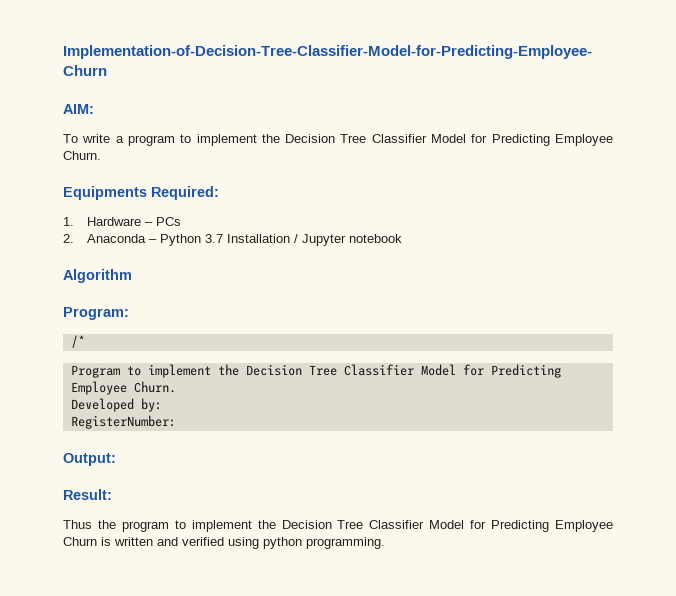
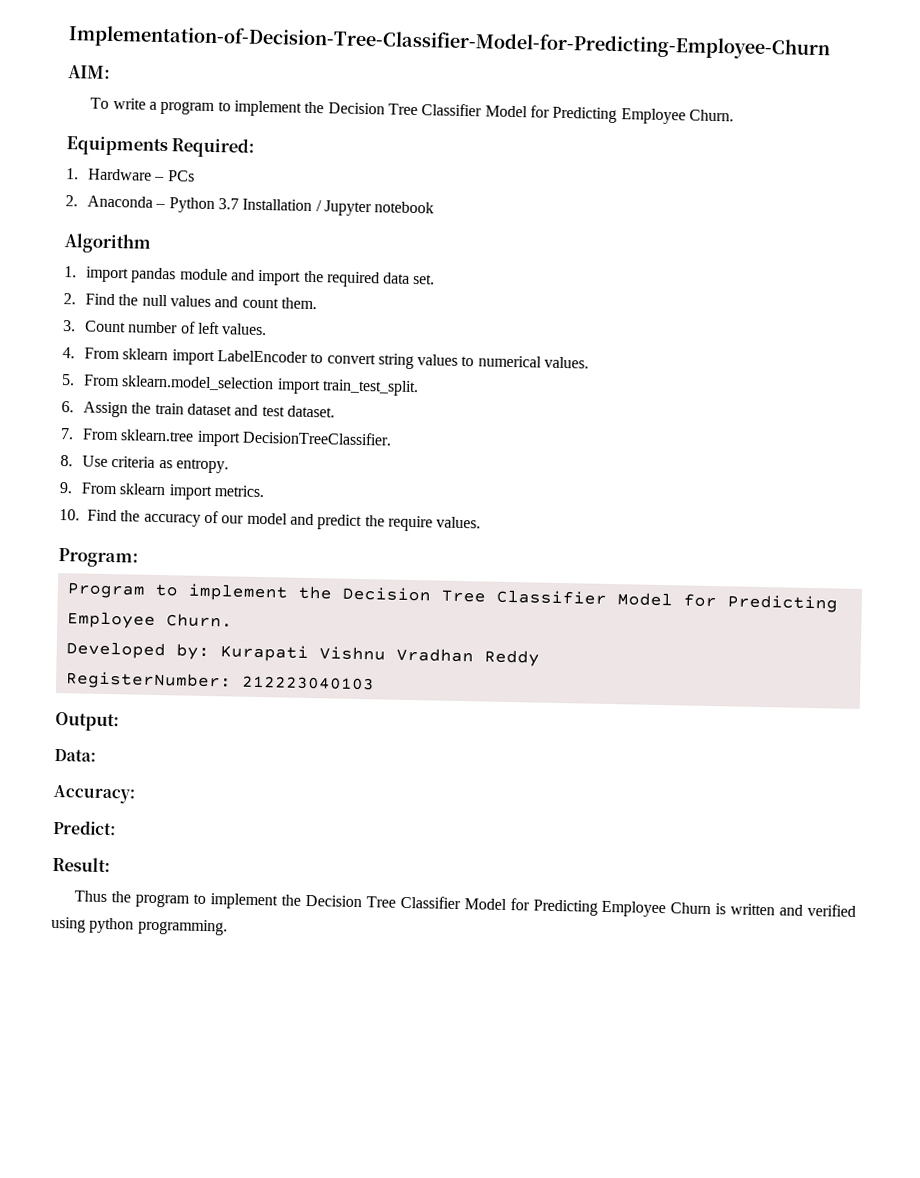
(132, 276) none -> [64,266,436,288] [63,293,317,310] [63,320,268,336] [62,347,590,370] [61,374,419,397] [61,401,335,418] [60,428,392,447] [60,455,229,474] [59,482,265,501] [59,509,482,532] // 1. import pandas module and import the required data set. // 2. Find the null values and count them. // 3. Count number of left values. // 4. From sklearn import LabelEncoder to convert string values to numerical values. // 5. From sklearn.model_selection import train_test_split. // 6. Assign the train dataset and test dataset. // 7. From sklearn.tree import DecisionTreeClassifier. // 8. Use criteria as entropy. // 9. From sklearn import metrics. // 10. Find the accuracy of our model and predict the require values.
[70,335,85,348] // /* -> (139, 558) none
(162, 405) none -> [219,644,540,667] Kurapati Vishnu Vradhan Reddy
(176, 422) none -> [240,675,375,691] 212223040103
(116, 459) none -> [54,748,96,762] [53,784,136,804] [53,819,116,836] // Data: // Accuracy: // Predict:

